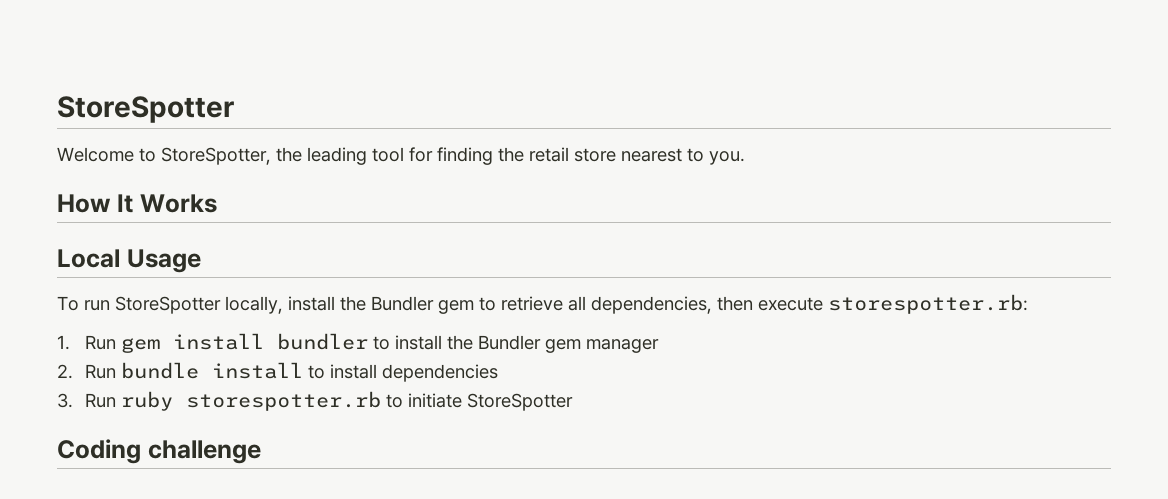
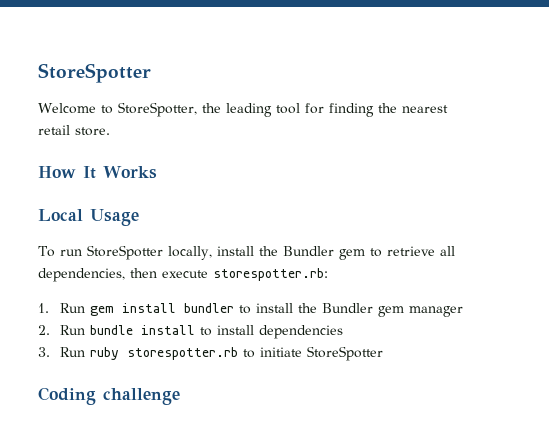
[529,147,745,165] retail store nearest to you. -> [402,105,448,113] [38,125,110,136] nearest retail store.

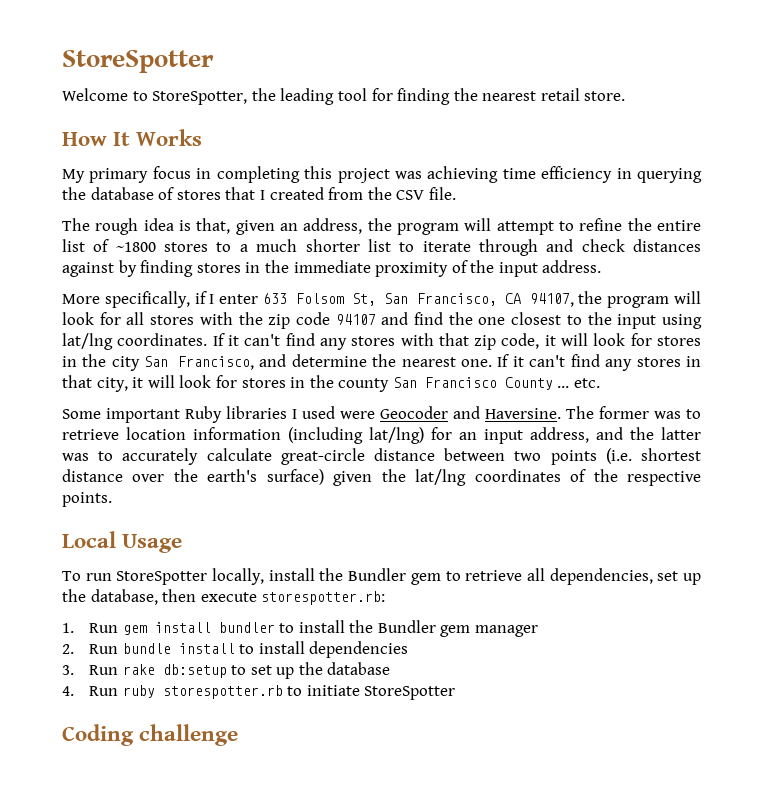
(157, 172) none -> [62,166,702,183] [62,187,456,200] [62,218,701,235] [62,239,701,256] [62,260,602,277] [62,291,701,308] [62,312,702,329] [62,333,701,350] [62,354,702,371] [62,375,601,392] [62,406,701,423] [62,427,701,444] [62,448,701,465] [62,469,701,486] [62,492,112,507] // My primary focus in completing this project was achieving time efficiency in querying the database of stores that I created from the CSV file. // The rough idea is that, given an address, the program will attempt to refine the entire list of ~1800 stores to a much shorter list to iterate through and check distances against by finding stores in the immediate proximity of the input address. // More specifically, if I enter 633 Folsom St, San Francisco, CA 94107, the program will look for all stores with the zip code 94107 and find the one closest to the input using lat/lng coordinates. If it can't find any stores with that zip code, it will look for stores in the city San Francisco, and determine the nearest one. If it can't find any stores in that city, it will look for stores in the county San Francisco County ... etc. // Some important Ruby libraries I used were Geocoder and Haversine. The former was to retrieve location information (including lat/lng) for an input address, and the latter was to accurately calculate great-circle distance between two points (i.e. shortest distance over the earth's surface) given the lat/lng coordinates of the respective points.
(125, 275) none -> [657,571,701,585] [62,589,158,605] set up the database,
(86, 352) none -> [122,662,391,679] [62,686,118,696] rake db:setup to set up the database // 4. Run

